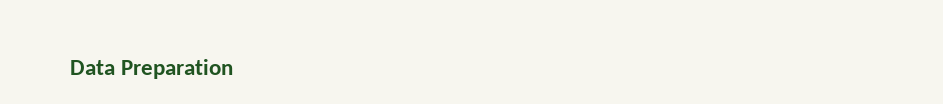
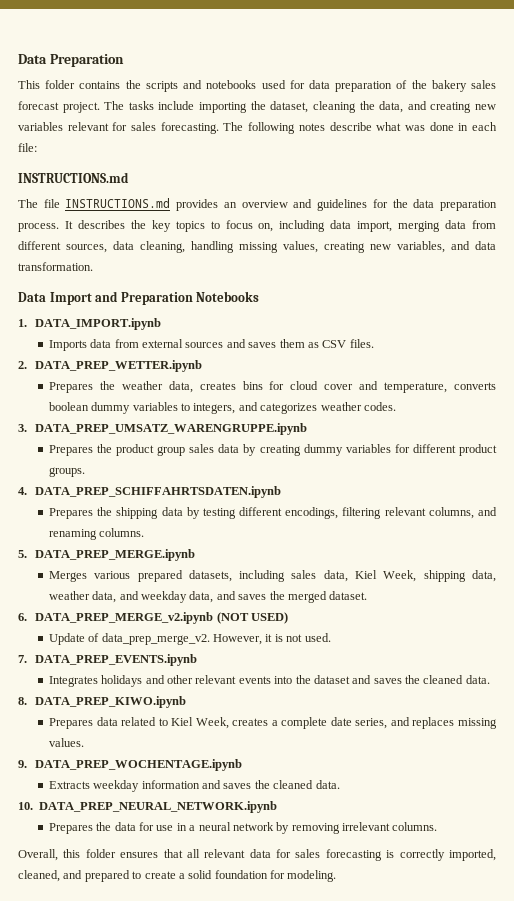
(234, 69) none -> [18,80,497,92] [18,101,497,113] [18,122,497,134] [18,143,37,152] [18,172,129,183] [18,198,498,211] [18,220,497,232] [18,241,496,253] [18,262,93,271] [18,291,260,305] [18,318,162,330] [48,339,374,351] [18,360,203,372] [48,381,496,393] [48,402,396,414] [18,423,308,435] [48,444,497,456] [48,467,85,477] [18,486,282,498] [48,507,497,519] [48,528,145,540] [18,549,196,561] [48,570,496,582] [48,591,368,603] [18,612,288,624] [48,633,331,645] [18,654,198,666] [48,675,490,687] [18,696,187,708] [48,717,498,729] [48,738,84,747] [18,759,243,771] [48,780,340,792] [18,801,278,813] [48,822,438,834] [18,849,496,861] [18,870,337,882] // This folder contains the scripts and notebooks used for data preparation of the bakery sales forecast project. The tasks include importing the dataset, cleaning the data, and creating new variables relevant for sales forecasting. The following notes describe what was done in each file: // INSTRUCTIONS.md // The file INSTRUCTIONS.md provides an overview and guidelines for the data preparation process. It describes the key topics to focus on, including data import, merging data from different sources, data cleaning, handling missing values, creating new variables, and data transformation. // Data Import and Preparation Notebooks // 1. DATA_IMPORT.ipynb // Imports data from external sources and saves them as CSV files. // 2. DATA_PREP_WETTER.ipynb // Prepares the weather data, creates bins for cloud cover and temperature, converts boolean dummy variables to integers, and categorizes weather codes. // 3. DATA_PREP_UMSATZ_WARENGRUPPE.ipynb // Prepares the product group sales data by creating dummy variables for different product groups. // 4. DATA_PREP_SCHIFFAHRTSDATEN.ipynb // Prepares the shipping data by testing different encodings, filtering relevant columns, and renaming columns. // 5. DATA_PREP_MERGE.ipynb // Merges various prepared datasets, including sales data, Kiel Week, shipping data, weather data, and weekday data, and saves the merged dataset. // 6. DATA_PREP_MERGE_v2.ipynb (NOT USED) // Update of data_prep_merge_v2. However, it is not used. // 7. DATA_PREP_EVENTS.ipynb // Integrates holidays and other relevant events into the dataset and saves the cleaned data. // 8. DATA_PREP_KIWO.ipynb // Prepares data related to Kiel Week, creates a complete date series, and replaces missing values. // 9. DATA_PREP_WOCHENTAGE.ipynb // Extracts weekday information and saves the cleaned data. // 10. DATA_PREP_NEURAL_NETWORK.ipynb // Prepares the data for use in a neural network by removing irrelevant columns. // Overall, this folder ensures that all relevant data for sales forecasting is correctly imported, cleaned, and prepared to create a solid foundation for modeling.

